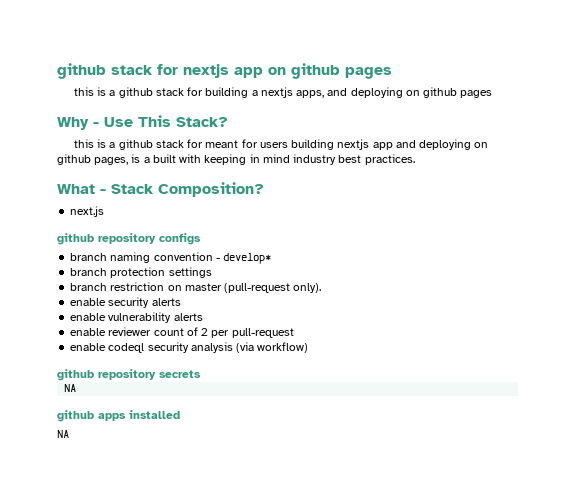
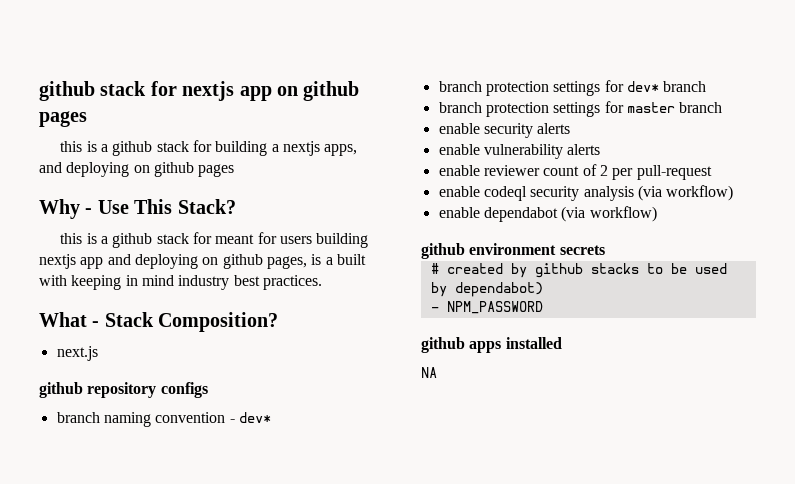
[223,253,272,264] [70,267,212,278] [70,282,322,293] develop* // branch protection settings // branch restriction on master (pull-request only). -> [238,412,271,423] [438,80,707,96] [438,101,723,117] dev* // branch protection settings for dev* branch // branch protection settings for master branch
[57,369,156,381] // github repository -> [438,206,657,222] [421,243,557,259] // enable dependabot (via workflow) // github environment
[64,384,77,392] NA -> [430,263,727,278] [430,282,543,297] [430,301,543,314] # created by github stacks to be used by dependabot) // - NPM_PASSWORD

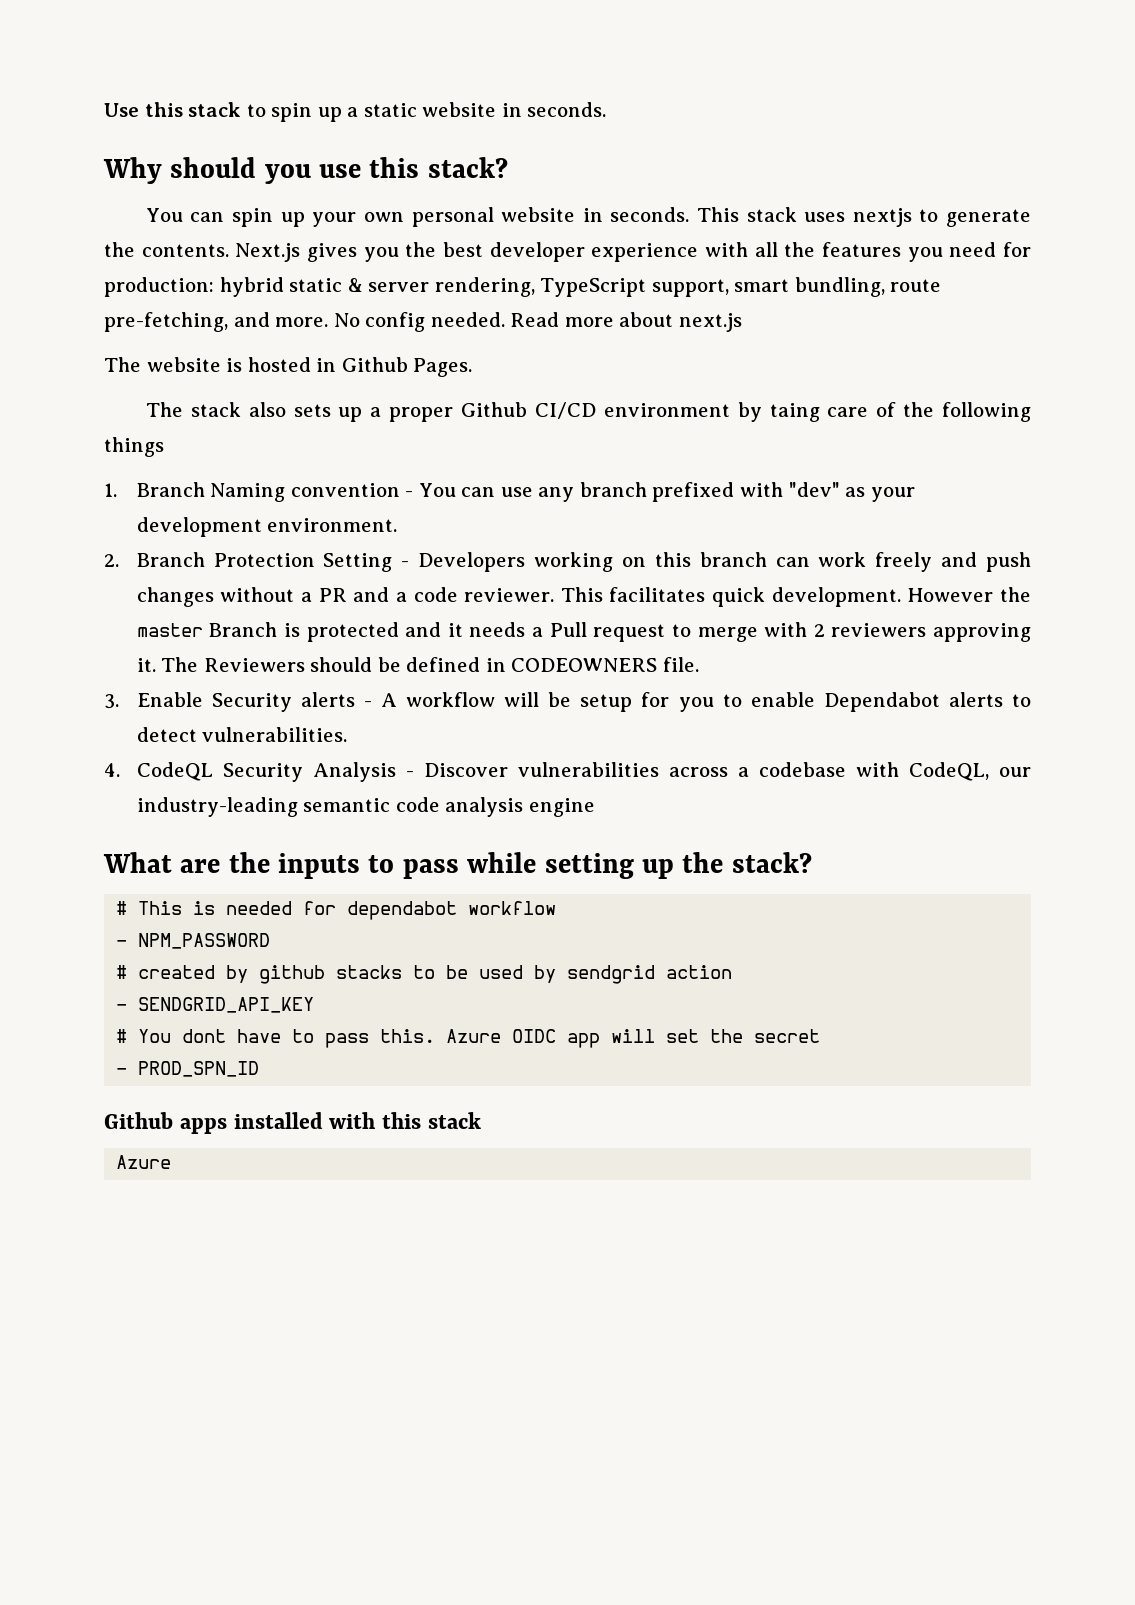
[39,81,360,101] [39,111,87,127] [60,140,358,156] [39,162,235,177] [39,199,236,219] [60,232,369,248] [39,254,366,269] [39,275,322,290] [39,312,279,332] [56,346,98,361] [39,382,208,398] [56,412,271,427] [438,80,707,96] [438,101,723,117] [438,123,571,138] [438,144,601,159] [438,164,712,180] [438,185,734,201] [438,206,657,222] [421,243,605,259] github stack for nextjs app on github pages // this is a github stack for building a nextjs apps, and deploying on github pages // Why - Use This Stack? // this is a github stack for meant for users building nextjs app and deploying on github pages, is a built with keeping in mind industry best practices. // What - Stack Composition? // next.js // github repository configs // branch naming convention - dev* // branch protection settings for dev* branch // branch protection settings for master branch // enable security alerts // enable vulnerability alerts // enable reviewer count of 2 per pull-request // enable codeql security analysis (via workflow) // enable dependabot (via workflow) // github environment secrets -> [104,102,607,122] [103,157,508,184] [145,207,1031,227] [104,242,1031,262] [104,277,942,297] [104,312,742,332] [104,357,473,377] [145,402,1031,422] [104,437,164,457] [104,482,915,502] [136,517,398,537] [104,552,1032,572] [136,587,1031,607] [136,622,1032,642] [136,657,699,672] [104,692,1031,712] [136,727,348,742] [104,762,1031,782] [136,797,595,817] [103,852,812,879] [116,901,557,920] [116,933,271,949] Use this stack to spin up a static website in seconds. // Why should you use this stack? // You can spin up your own personal website in seconds. This stack uses nextjs to generate the contents. Next.js gives you the best developer experience with all the features you need for production: hybrid static & server rendering, TypeScript support, smart bundling, route pre-fetching, and more. No config needed. Read more about next.js // The website is hosted in Github Pages. // The stack also sets up a proper Github CI/CD environment by taing care of the following things // 1. Branch Naming convention - You can use any branch prefixed with "dev" as your development environment. // 2. Branch Protection Setting - Developers working on this branch can work freely and push changes without a PR and a code reviewer. This facilitates quick development. However the master Branch is protected and it needs a Pull request to merge with 2 reviewers approving it. The Reviewers should be defined in CODEOWNERS file. // 3. Enable Security alerts - A workflow will be setup for you to enable Dependabot alerts to detect vulnerabilities. // 4. CodeQL Security Analysis - Discover vulnerabilities across a codebase with CodeQL, our industry-leading semantic code analysis engine // What are the inputs to pass while setting up the stack? // # This is needed for dependabot workflow // - NPM_PASSWORD
[454,282,543,297] [430,301,543,314] [421,337,562,353] [421,367,437,378] dependabot) // - NPM_PASSWORD // github apps installed // NA -> [567,965,733,984] [116,997,315,1013] [116,1029,821,1048] [116,1061,260,1077] [104,1112,481,1134] [116,1155,172,1169] sendgrid action // - SENDGRID_API_KEY // # You dont have to pass this. Azure OIDC app will set the secret // - PROD_SPN_ID // Github apps installed with this stack // Azure

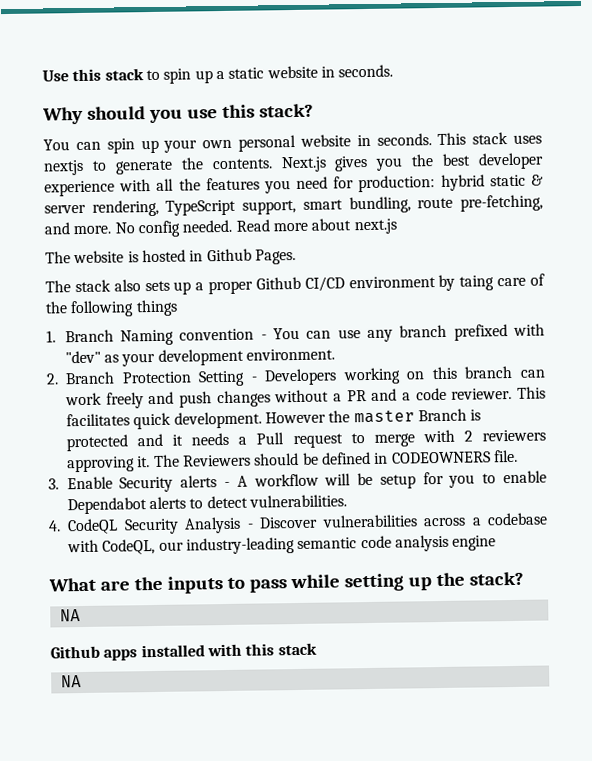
[116,901,557,920] [116,933,271,949] [116,965,733,984] [116,997,315,1013] [116,1029,821,1048] [116,1061,260,1077] # This is needed for dependabot workflow // - NPM_PASSWORD // # created by github stacks to be used by sendgrid action // - SENDGRID_API_KEY // # You dont have to pass this. Azure OIDC app will set the secret // - PROD_SPN_ID -> [59,609,81,622] NA
[116,1155,172,1169] Azure -> [60,675,82,688] NA

